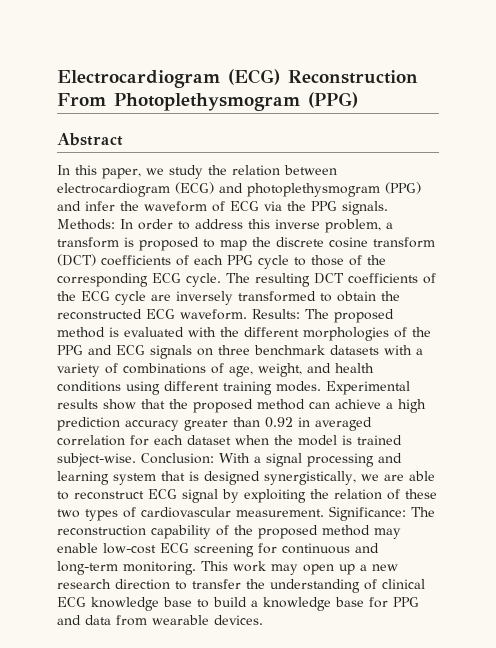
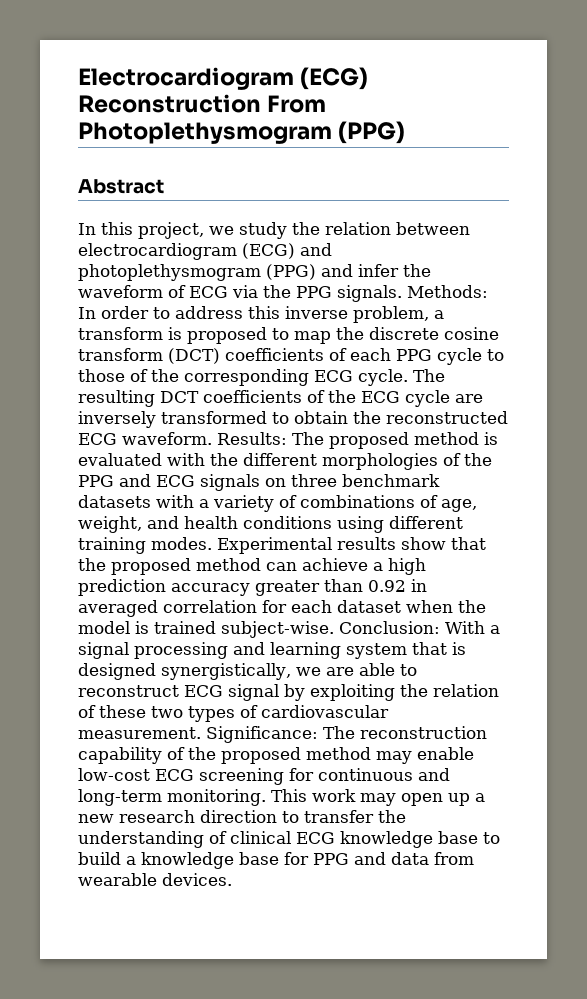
[102,168,141,179] paper, -> [138,222,204,239] project,

